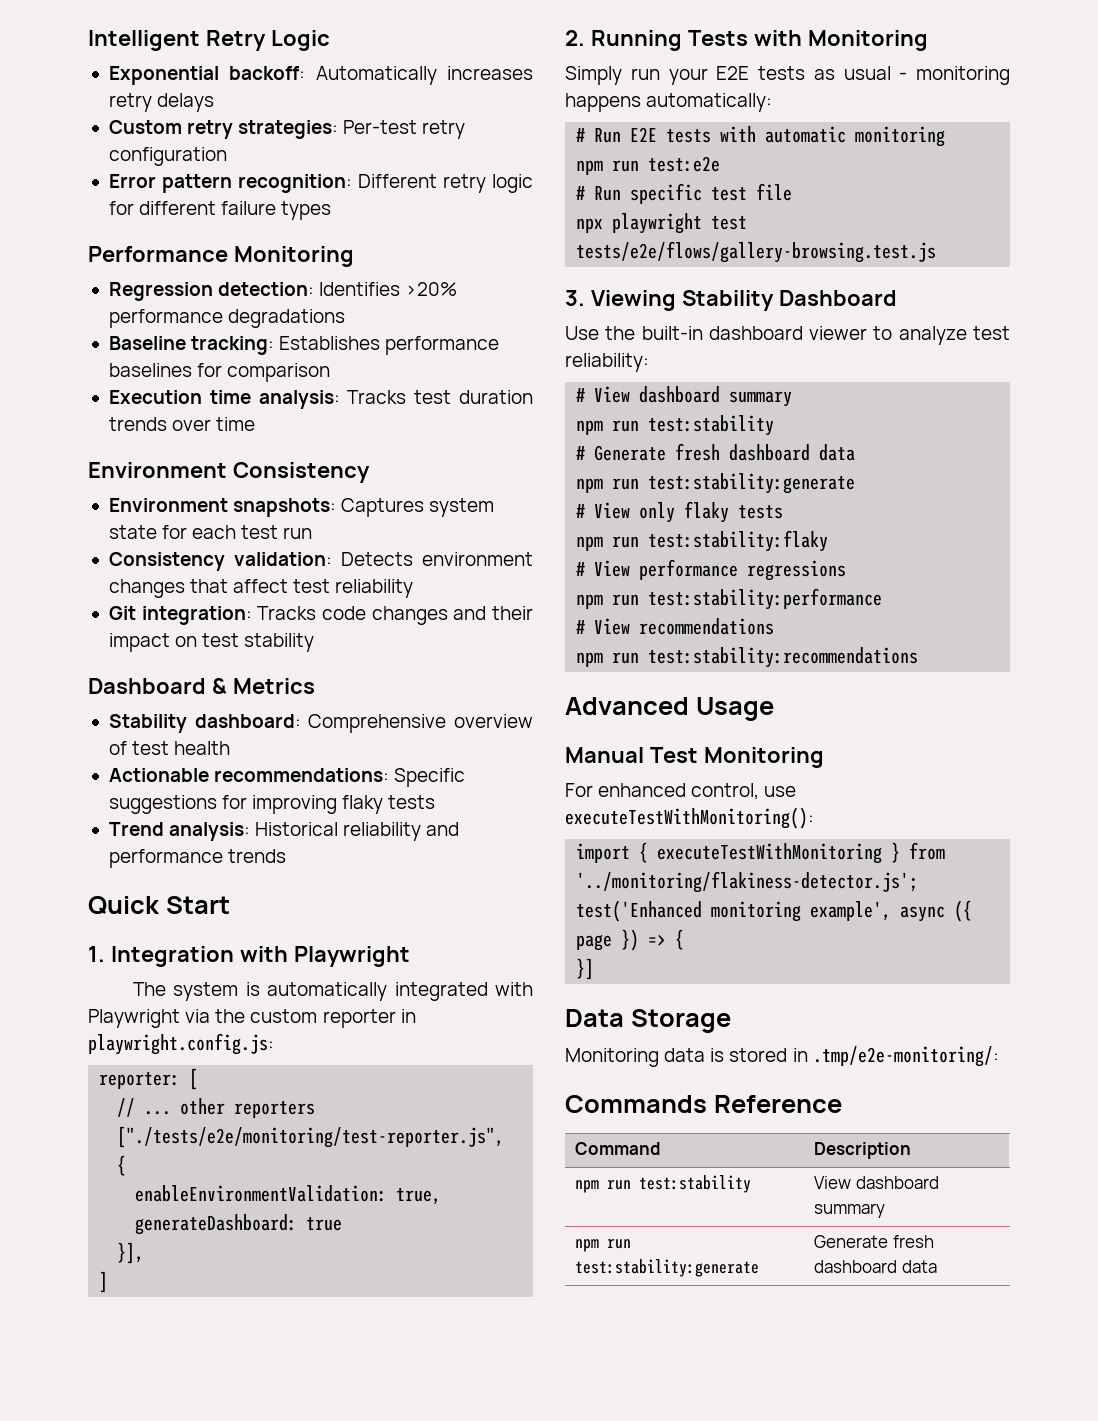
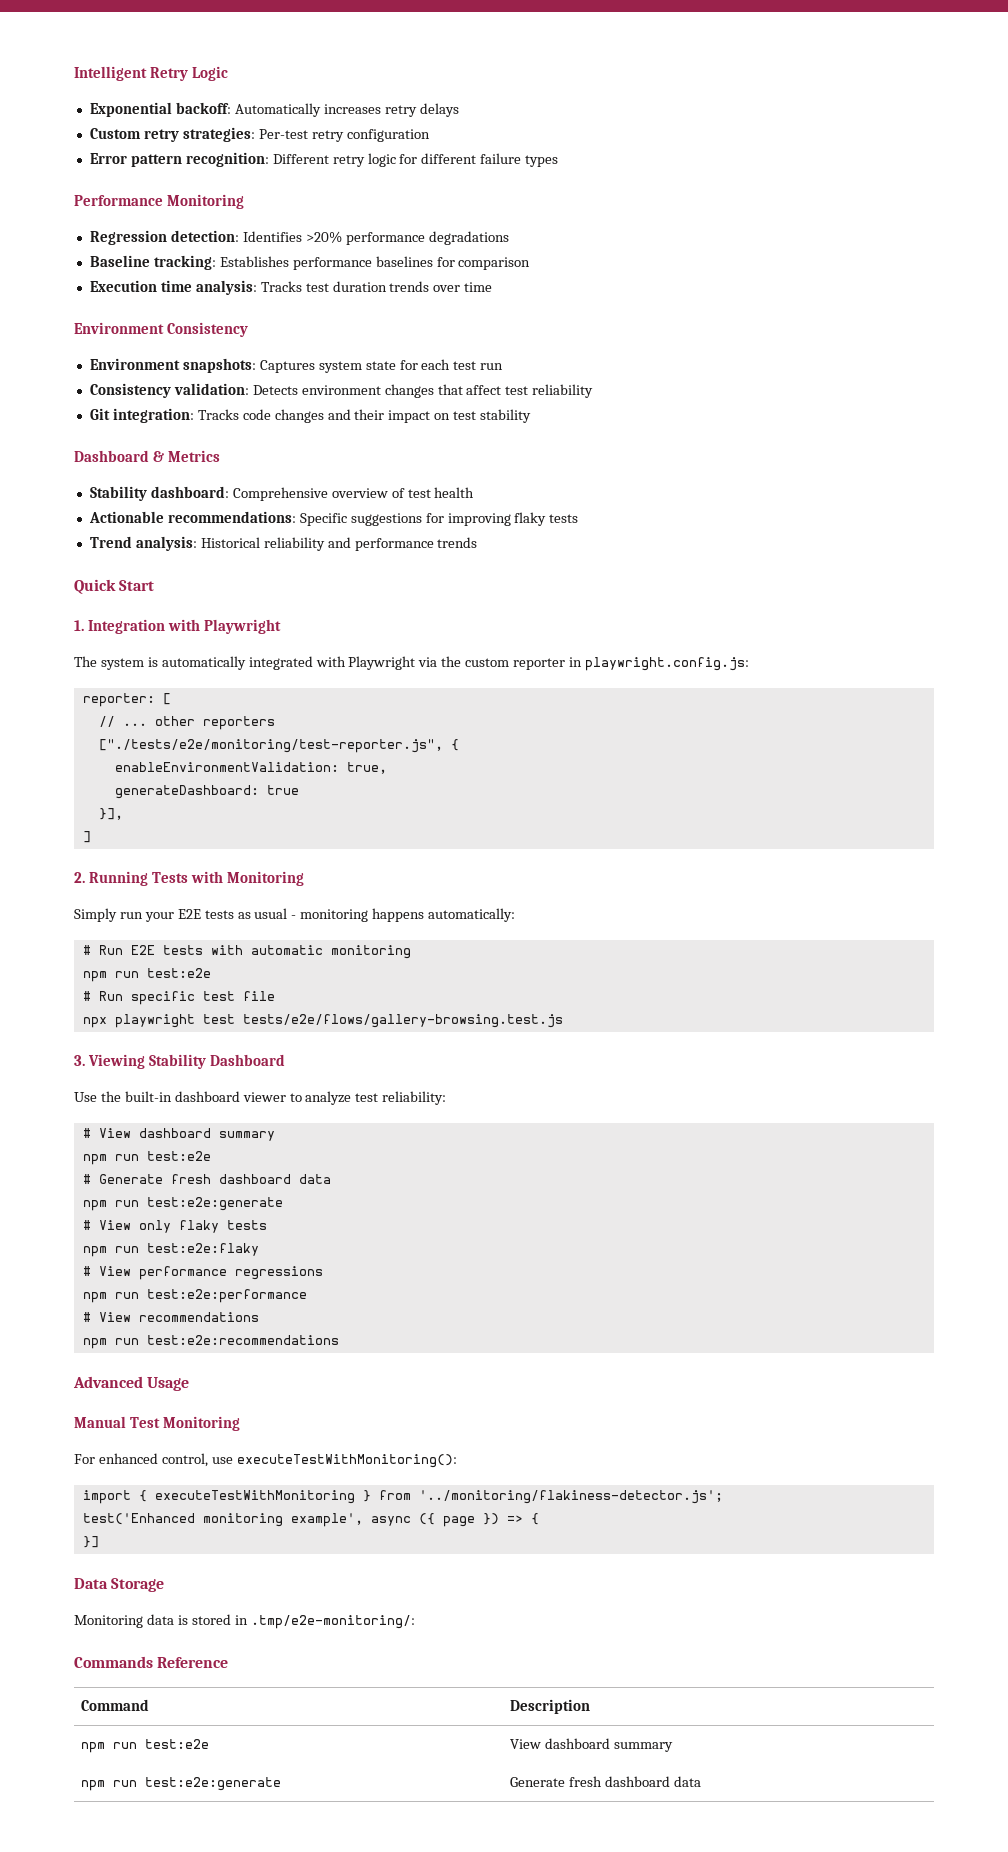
[648,415,775,436] test:stability -> [146,1151,211,1161] test:e2e
[648,473,856,494] test:stability:generate -> [146,1197,283,1211] test:e2e:generate
[648,530,829,552] test:stability:flaky -> [146,1243,259,1256] test:e2e:flaky
[648,588,883,610] test:stability:performance -> [146,1289,307,1303] test:e2e:performance
[648,647,919,668] test:stability:recommendations -> [146,1335,339,1345] test:e2e:recommendations
[639,1175,752,1193] [814,1176,940,1189] [814,1203,886,1218] [575,1239,632,1252] [575,1259,760,1277] test:stability | View dashboard summary // npm run test:stability:generate -> [144,1739,209,1749] [509,1738,673,1752] [80,1777,281,1791] test:e2e | View dashboard summary // npm run test:e2e:generate

